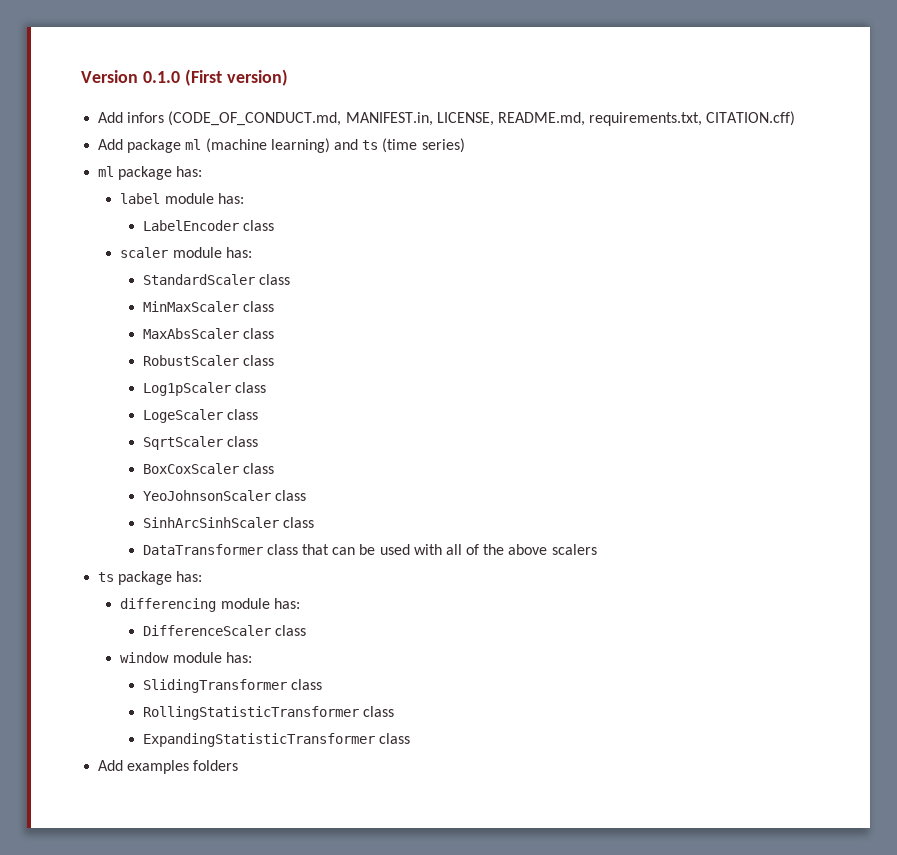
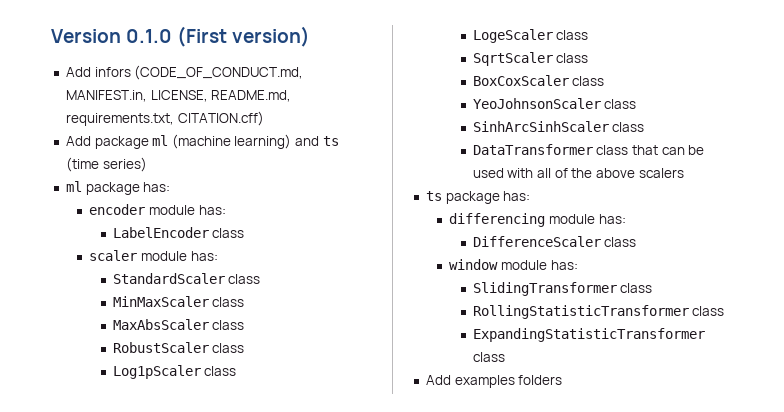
[120,193,161,204] label -> [89,204,146,215] encoder

